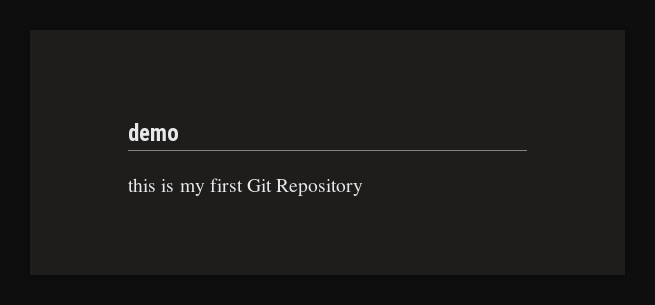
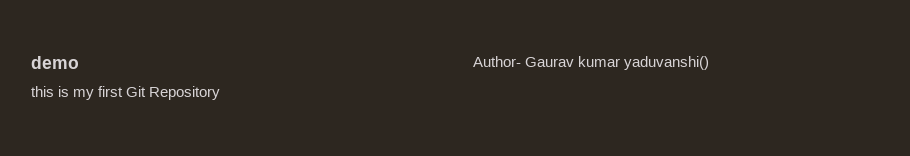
(364, 188) none -> [473,56,710,70] // Author- Gaurav kumar yaduvanshi()

